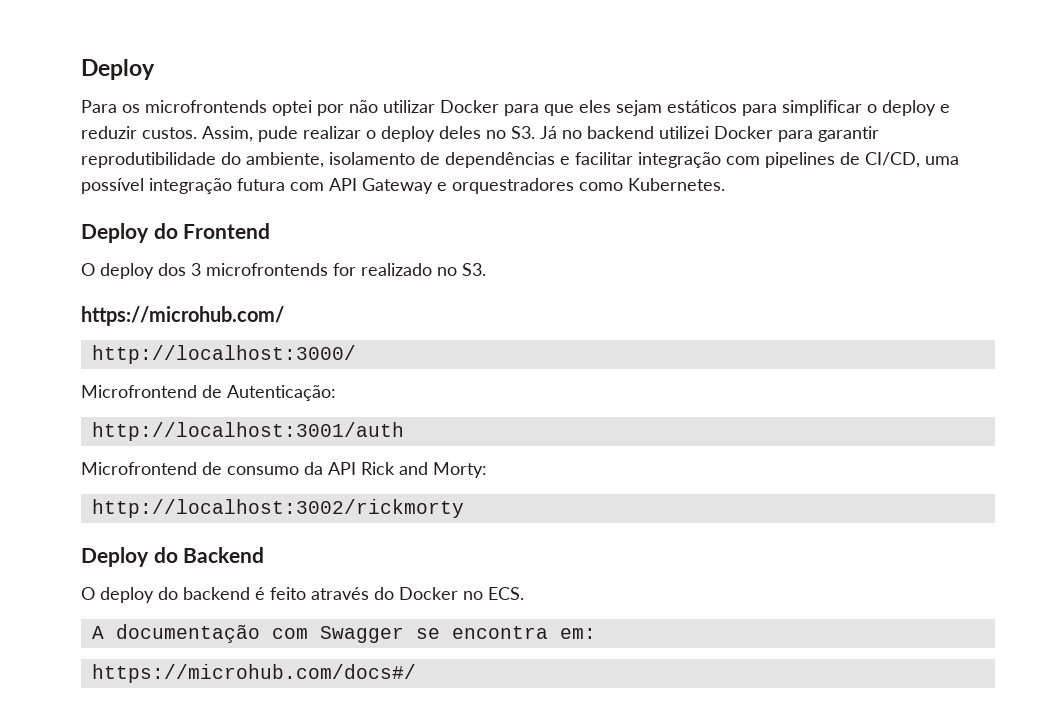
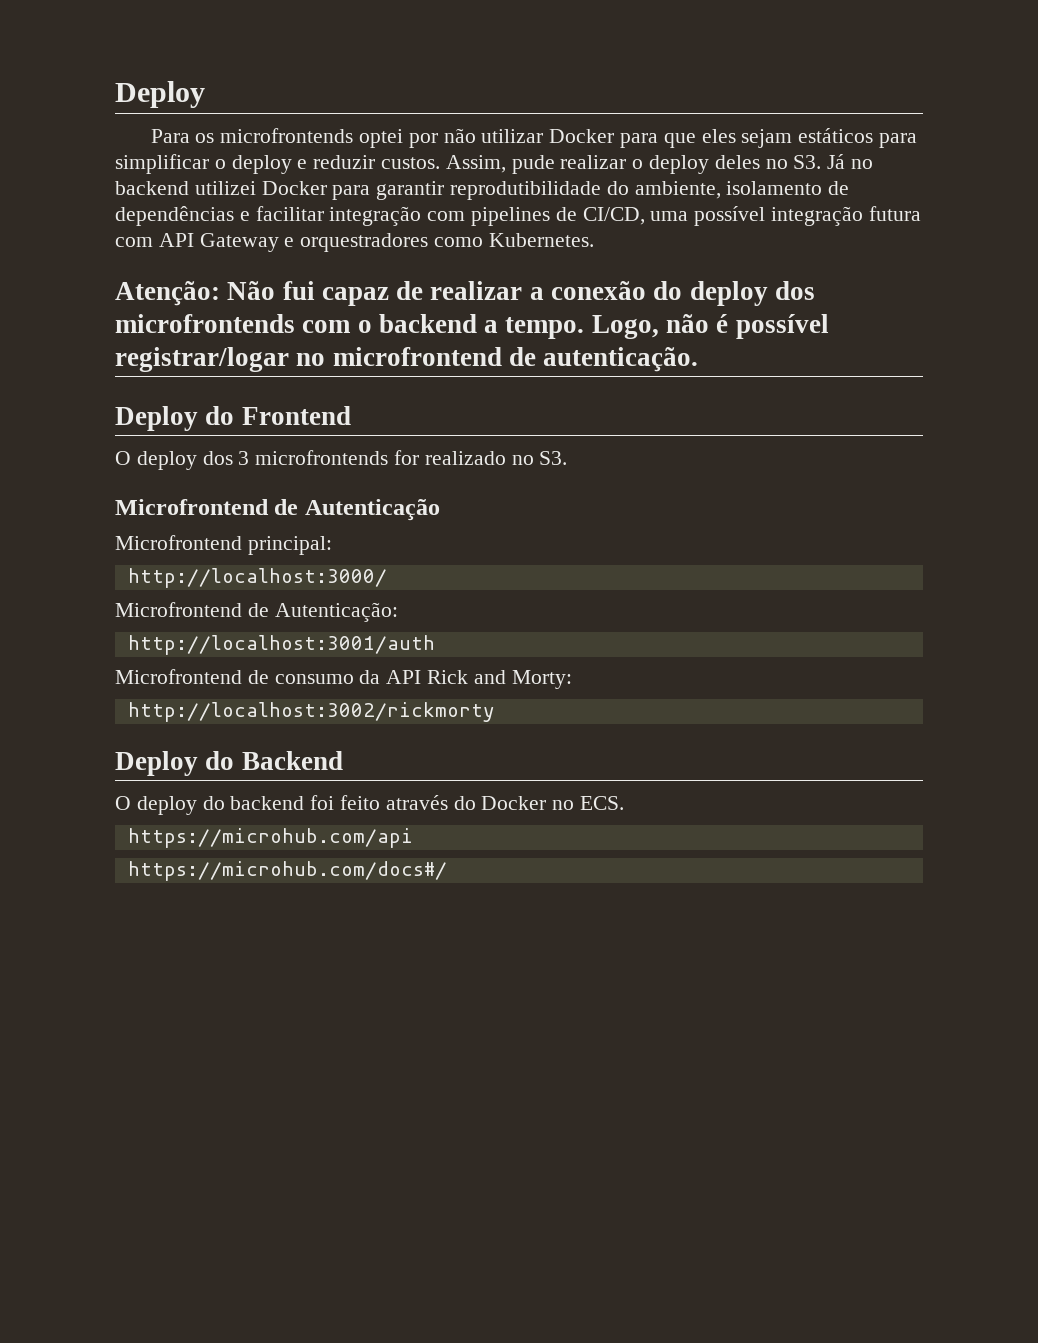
(725, 184) none -> [115,281,815,306] [115,314,829,339] [115,347,699,372] // Atenção: Não fui capaz de realizar a conexão do deploy dos microfrontends com o backend a tempo. Logo, não é possível registrar/logar no microfrontend de autenticação.
[81,306,284,326] https://microhub.com/ -> [115,499,440,521] [115,535,332,555] Microfrontend de Autenticação // Microfrontend principal:
[255,587,265,600] é -> [310,795,335,810] foi
[91,624,596,643] A documentação com Swagger se encontra em: -> [127,828,413,848] https://microhub.com/api

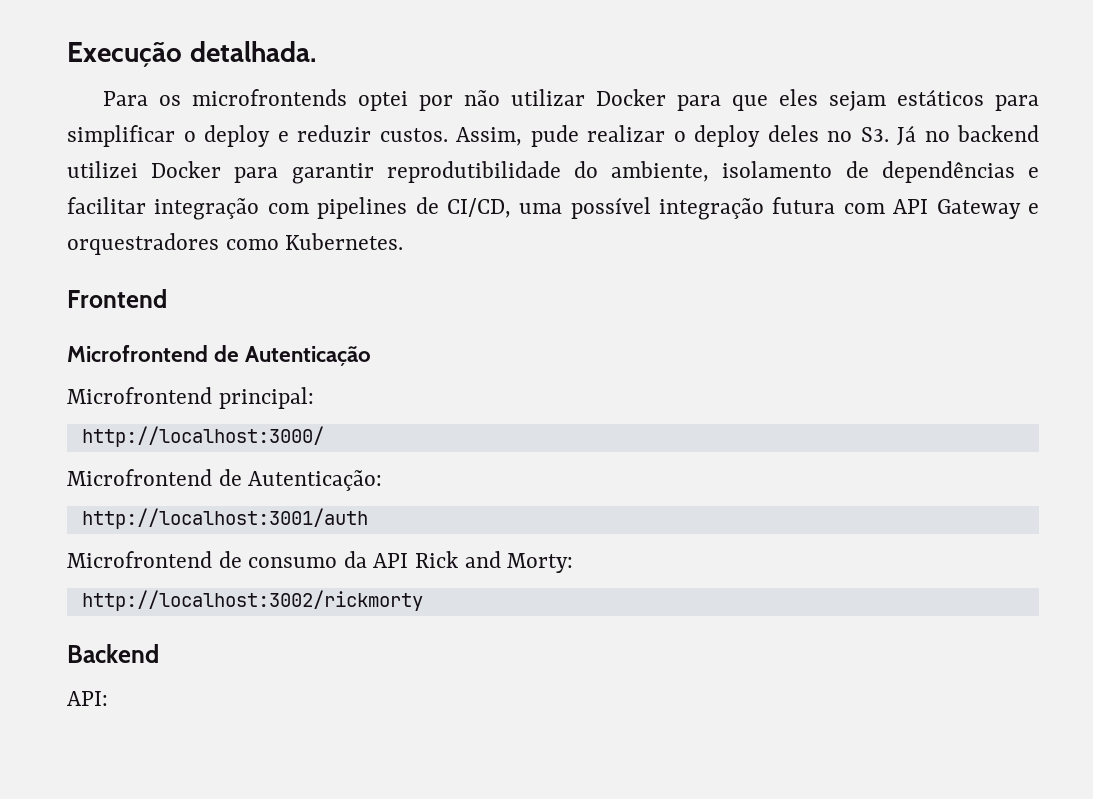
[115,81,205,108] Deploy -> [67,41,317,67] Execução detalhada.
[115,281,815,306] [115,314,829,339] [115,347,699,372] [115,406,351,431] [115,450,568,470] Atenção: Não fui capaz de realizar a conexão do deploy dos microfrontends com o backend a tempo. Logo, não é possível registrar/logar no microfrontend de autenticação. // Deploy do Frontend // O deploy dos 3 microfrontends for realizado no S3. -> [67,289,167,308] Frontend
[115,751,235,776] Deploy do -> (423, 600) none
[115,795,625,815] [127,828,413,848] [127,861,447,881] O deploy do backend foi feito através do Docker no ECS. // https://microhub.com/api // https://microhub.com/docs#/ -> [67,691,108,706] API:

